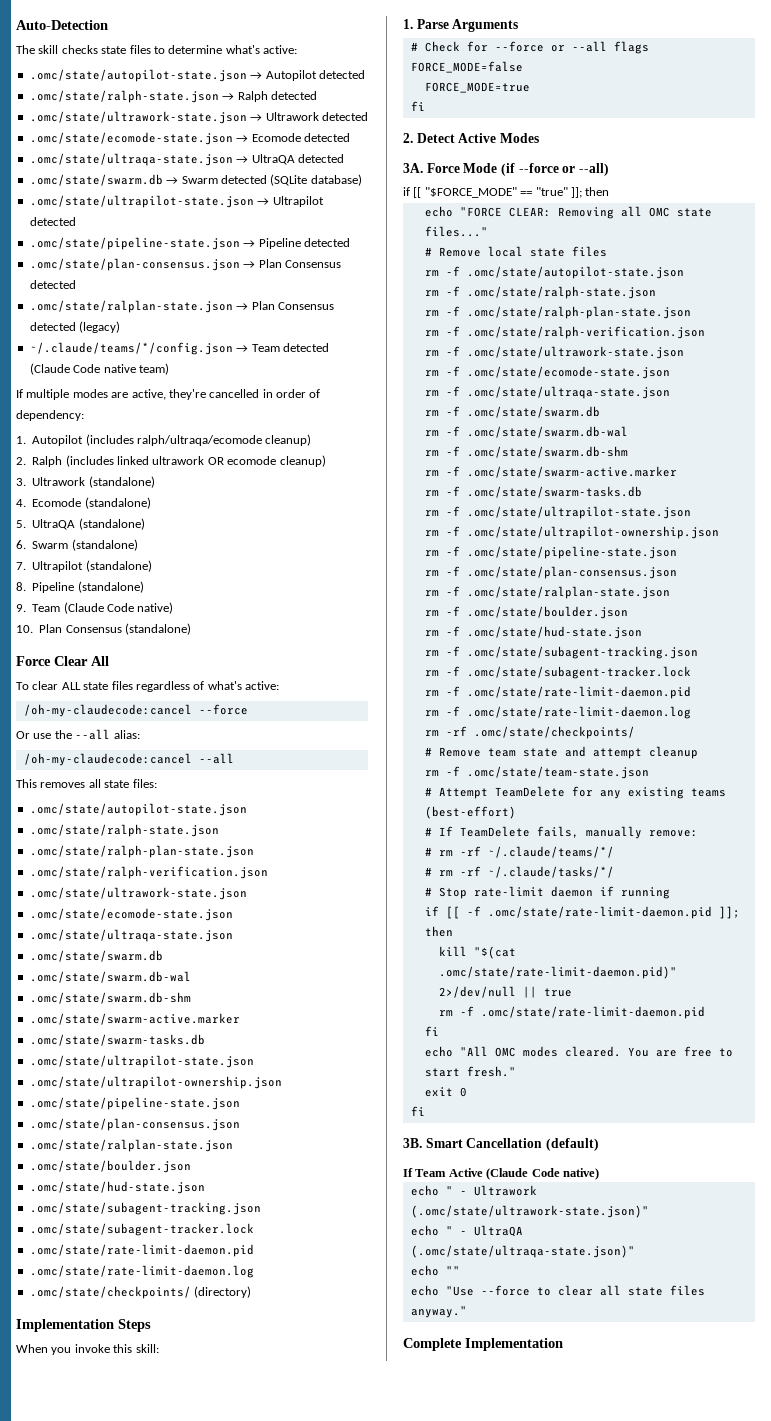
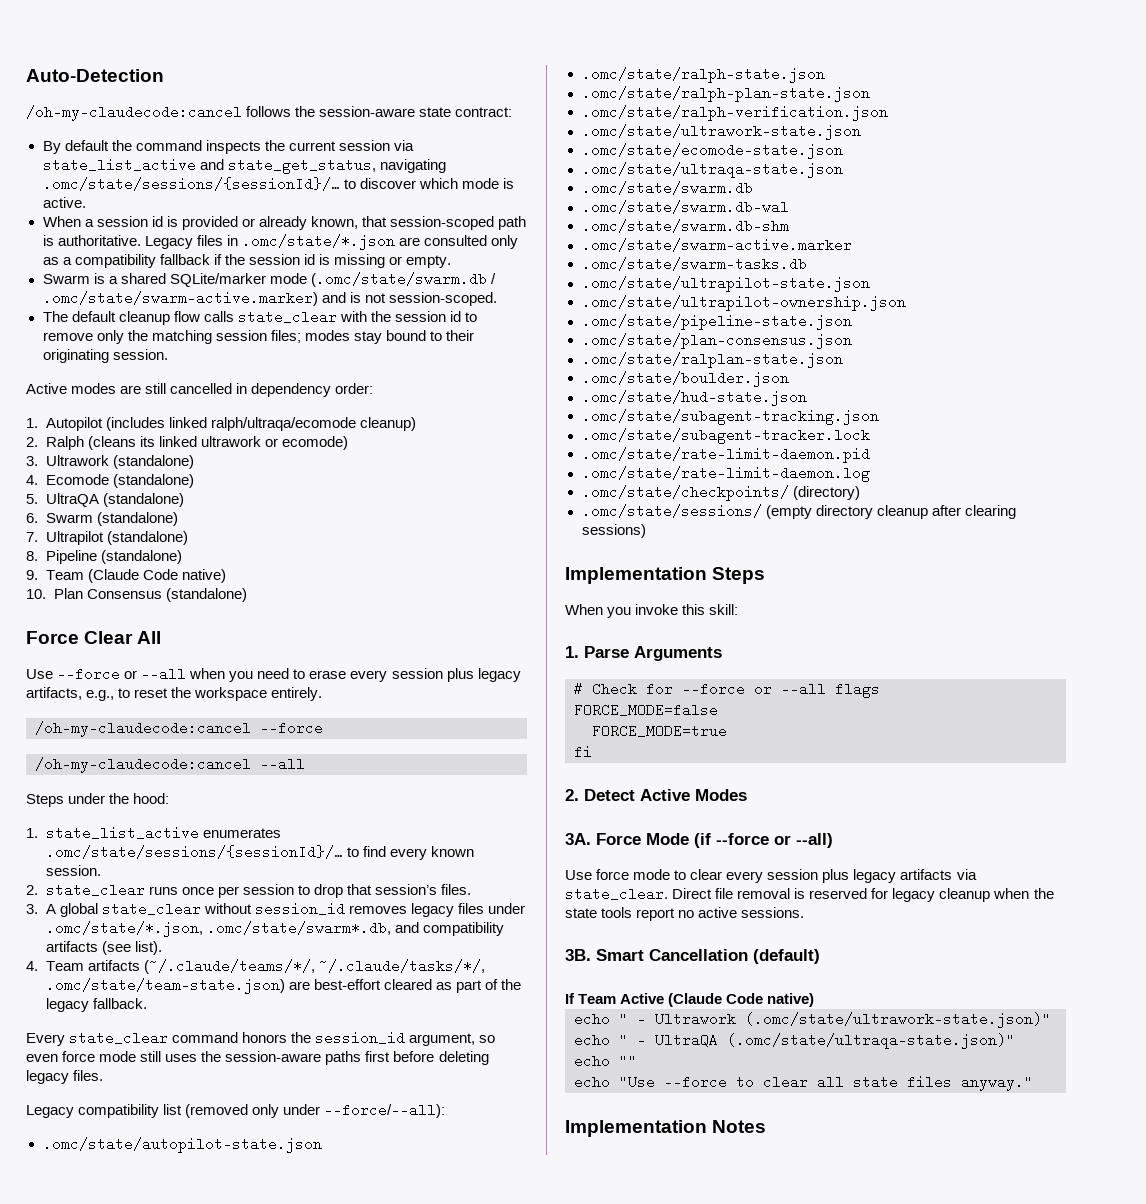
[16,45,297,54] [29,69,365,82] [29,90,317,103] [29,111,368,124] [29,132,350,145] [29,153,344,166] [29,174,362,186] [29,195,324,208] [29,217,76,226] [29,237,350,250] [29,258,341,271] [29,280,76,289] [29,300,334,313] [29,321,121,333] [29,342,329,355] [29,363,169,375] [16,389,321,400] [16,410,84,421] The skill checks state files to determine what's active: // .omc/state/autopilot-state.json → Autopilot detected // .omc/state/ralph-state.json → Ralph detected // .omc/state/ultrawork-state.json → Ultrawork detected // .omc/state/ecomode-state.json → Ecomode detected // .omc/state/ultraqa-state.json → UltraQA detected // .omc/state/swarm.db → Swarm detected (SQLite database) // .omc/state/ultrapilot-state.json → Ultrapilot detected // .omc/state/pipeline-state.json → Pipeline detected // .omc/state/plan-consensus.json → Plan Consensus detected // .omc/state/ralplan-state.json → Plan Consensus detected (legacy) // ~/.claude/teams/*/config.json → Team detected (Claude Code native team) // If multiple modes are active, they're cancelled in order of dependency: -> [26,105,513,121] [42,140,414,154] [42,158,446,174] [42,177,514,191] [42,197,86,208] [42,216,527,230] [42,234,518,250] [42,254,452,268] [42,272,496,287] [42,291,497,306] [42,310,478,325] [42,330,475,344] [42,349,168,363] [26,383,374,397] /oh-my-claudecode:cancel follows the session-aware state contract: // By default the command inspects the current session via state_list_active and state_get_status, navigating .omc/state/sessions/{sessionId}/… to discover which mode is active. // When a session id is provided or already known, that session-scoped path is authoritative. Legacy files in .omc/state/*.json are consulted only as a compatibility fallback if the session id is missing or empty. // Swarm is a shared SQLite/marker mode (.omc/state/swarm.db / .omc/state/swarm-active.marker) and is not session-scoped. // The default cleanup flow calls state_clear with the session id to remove only the matching session files; modes stay bound to their originating session. // Active modes are still cancelled in dependency order:
(134, 440) none -> [168,417,207,428] linked
[65,455,326,467] (includes linked ultrawork OR ecomode cleanup) -> [87,436,348,450] (cleans its linked ultrawork or ecomode)
[16,681,279,692] [23,704,248,717] [16,729,140,740] [23,753,234,766] [16,779,157,788] To clear ALL state files regardless of what's active: // /oh-my-claudecode:cancel --force // Or use the --all alias: // /oh-my-claudecode:cancel --all // This removes all state files: -> [26,667,521,682] [26,687,323,701] [35,721,323,737] [35,757,305,773] [26,793,170,807] [26,826,281,840] [45,845,474,860] [45,865,101,876] [26,883,471,898] [26,902,525,917] [45,921,504,937] [45,941,162,955] [26,959,485,974] [45,978,521,994] [45,998,147,1012] [26,1031,496,1046] [26,1051,489,1065] [26,1070,104,1084] [26,1103,446,1118] Use --force or --all when you need to erase every session plus legacy artifacts, e.g., to reset the workspace entirely. // /oh-my-claudecode:cancel --force // /oh-my-claudecode:cancel --all // Steps under the hood: // 1. state_list_active enumerates .omc/state/sessions/{sessionId}/… to find every known session. // 2. state_clear runs once per session to drop that session’s files. // 3. A global state_clear without session_id removes legacy files under .omc/state/*.json, .omc/state/swarm*.db, and compatibility artifacts (see list). // 4. Team artifacts (~/.claude/teams/*/, ~/.claude/tasks/*/, .omc/state/team-state.json) are best-effort cleared as part of the legacy fallback. // Every state_clear command honors the session_id argument, so even force mode still uses the session-aware paths first before deleting legacy files. // Legacy compatibility list (removed only under --force/--all):
(252, 1292) none -> [581,504,1016,519] [581,524,646,538] // .omc/state/sessions/ (empty directory cleanup after clearing sessions)
[403,187,610,198] [424,206,712,219] [424,226,488,237] [424,246,607,257] [424,266,684,279] [424,286,656,299] [424,306,691,319] [424,326,705,339] [424,346,684,359] [424,366,670,379] [424,386,670,399] [424,406,600,418] [424,426,628,438] [424,446,628,458] [424,466,677,478] [424,486,642,498] [424,506,691,519] [424,526,719,539] [424,546,677,559] [424,566,677,579] [424,586,670,599] [424,606,628,619] [424,626,642,639] [424,646,698,659] [424,666,691,679] [424,686,691,699] [424,706,691,719] [424,726,635,739] [424,746,698,759] [424,766,649,779] [424,786,726,799] [424,806,516,819] [424,826,698,839] [424,846,614,858] [424,866,614,878] [424,886,670,899] [424,906,740,919] [424,926,453,937] [438,946,516,959] [438,966,677,979] [438,986,572,998] [438,1006,705,1019] [424,1026,439,1036] [424,1046,733,1057] [424,1066,516,1077] [424,1087,467,1097] [410,1106,425,1116] if [[ "$FORCE_MODE" == "true" ]]; then // echo "FORCE CLEAR: Removing all OMC state files..." // # Remove local state files // rm -f .omc/state/autopilot-state.json // rm -f .omc/state/ralph-state.json // rm -f .omc/state/ralph-plan-state.json // rm -f .omc/state/ralph-verification.json // rm -f .omc/state/ultrawork-state.json // rm -f .omc/state/ecomode-state.json // rm -f .omc/state/ultraqa-state.json // rm -f .omc/state/swarm.db // rm -f .omc/state/swarm.db-wal // rm -f .omc/state/swarm.db-shm // rm -f .omc/state/swarm-active.marker // rm -f .omc/state/swarm-tasks.db // rm -f .omc/state/ultrapilot-state.json // rm -f .omc/state/ultrapilot-ownership.json // rm -f .omc/state/pipeline-state.json // rm -f .omc/state/plan-consensus.json // rm -f .omc/state/ralplan-state.json // rm -f .omc/state/boulder.json // rm -f .omc/state/hud-state.json // rm -f .omc/state/subagent-tracking.json // rm -f .omc/state/subagent-tracker.lock // rm -f .omc/state/rate-limit-daemon.pid // rm -f .omc/state/rate-limit-daemon.log // rm -rf .omc/state/checkpoints/ // # Remove team state and attempt cleanup // rm -f .omc/state/team-state.json // # Attempt TeamDelete for any existing teams (best-effort) // # If TeamDelete fails, manually remove: // # rm -rf ~/.claude/teams/*/ // # rm -rf ~/.claude/tasks/*/ // # Stop rate-limit daemon if running // if [[ -f .omc/state/rate-limit-daemon.pid ]]; then // kill "$(cat .omc/state/rate-limit-daemon.pid)" 2>/dev/null || true // rm -f .omc/state/rate-limit-daemon.pid // fi // echo "All OMC modes cleared. You are free to start fresh." // exit 0 // fi -> [565,869,977,883] [565,887,1054,902] [565,907,805,921] Use force mode to clear every session plus legacy artifacts via state_clear. Direct file removal is reserved for legacy cleanup when the state tools report no active sessions.
[403,1338,563,1351] Complete Implementation -> [565,1120,767,1137] Implementation Notes

